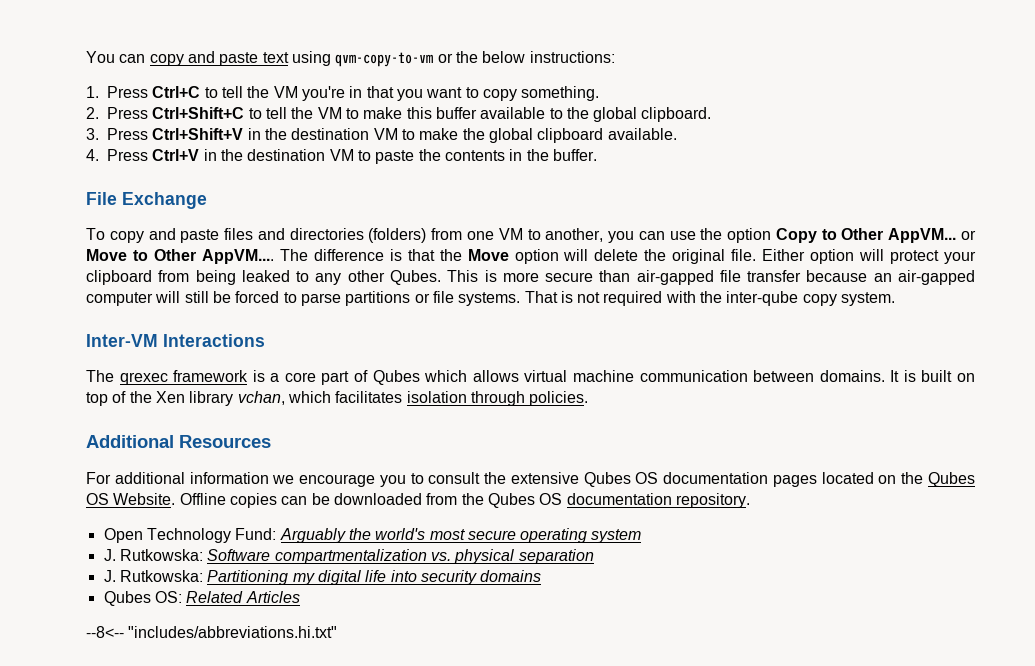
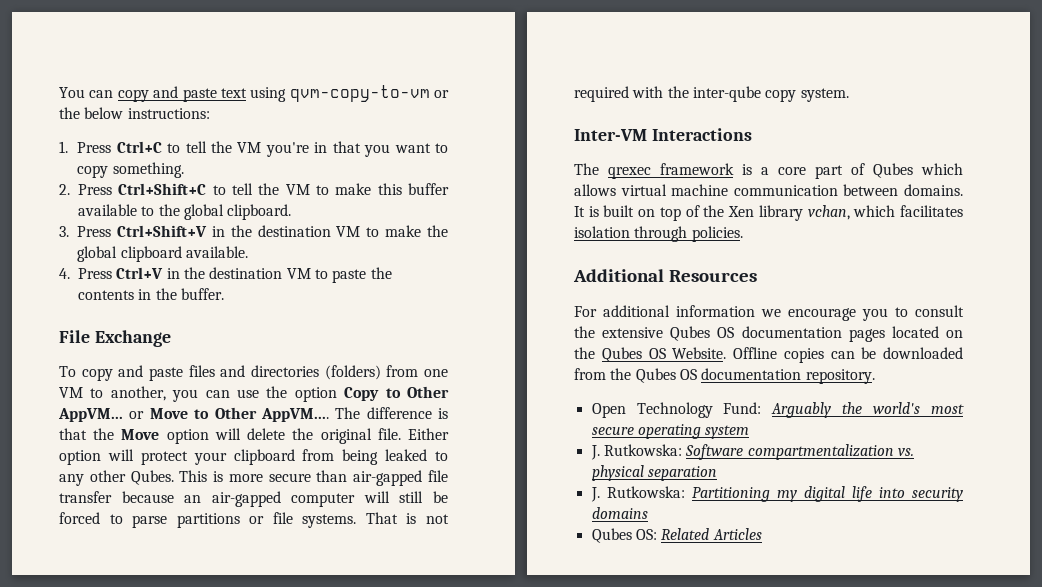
[86,626,338,638] // --8<-- "includes/abbreviations.hi.txt" -> (762, 534) none

